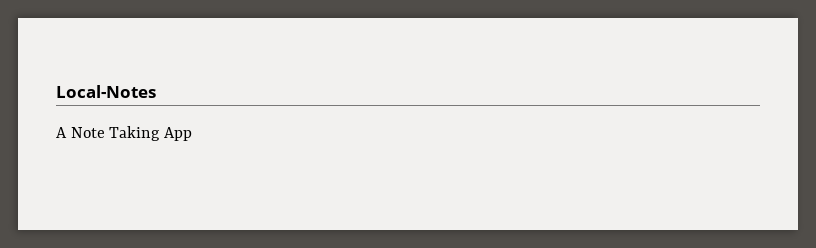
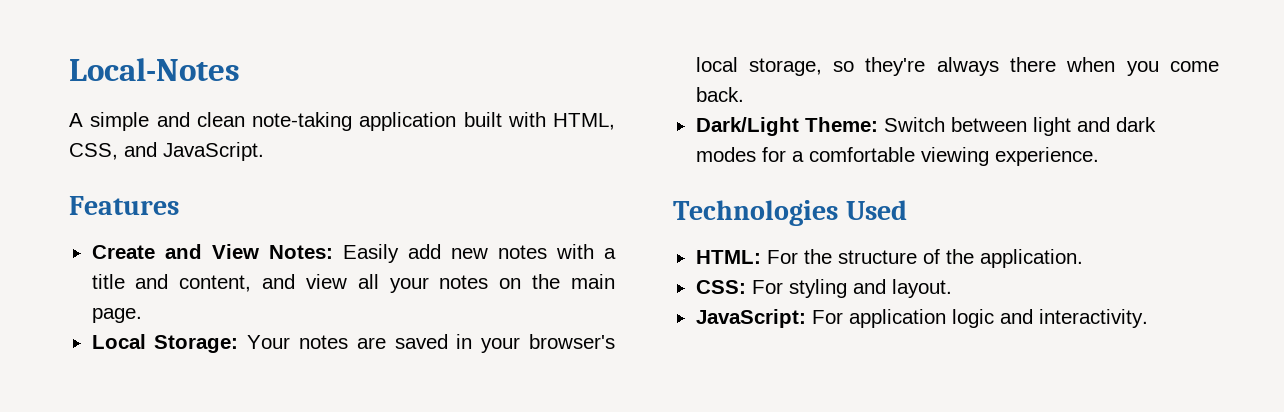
[70,126,193,141] Note Taking App -> [90,112,615,131] [69,142,264,161] [69,196,179,215] [91,244,616,263] [91,274,616,293] [91,308,142,323] [91,334,615,353] [695,57,1219,76] [695,87,744,102] [695,117,1156,136] [695,147,1099,166] [673,200,907,226] [695,249,1083,268] [695,279,952,298] [695,309,1148,328] simple and clean note-taking application built with HTML, CSS, and JavaScript. // Features // Create and View Notes: Easily add new notes with a title and content, and view all your notes on the main page. // Local Storage: Your notes are saved in your browser's local storage, so they're always there when you come back. // Dark/Light Theme: Switch between light and dark modes for a comfortable viewing experience. // Technologies Used // HTML: For the structure of the application. // CSS: For styling and layout. // JavaScript: For application logic and interactivity.

